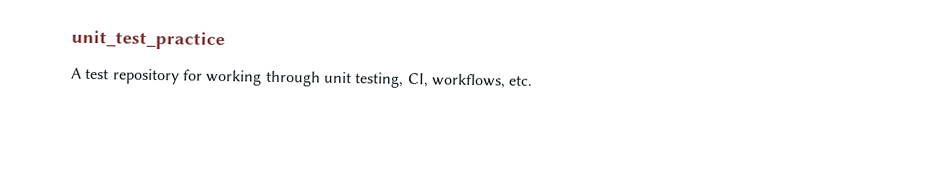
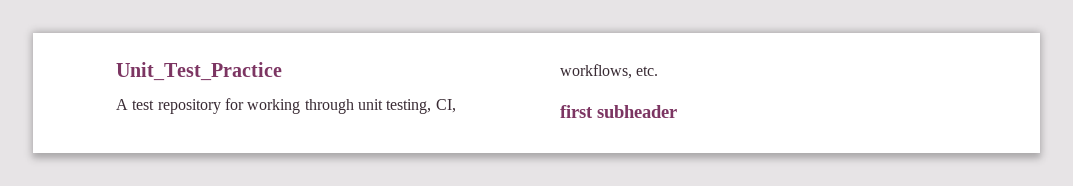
[71,29,225,51] unit_test_practice -> [116,62,282,81] Unit_Test_Practice
(534, 80) none -> [560,105,677,118] // first subheader

